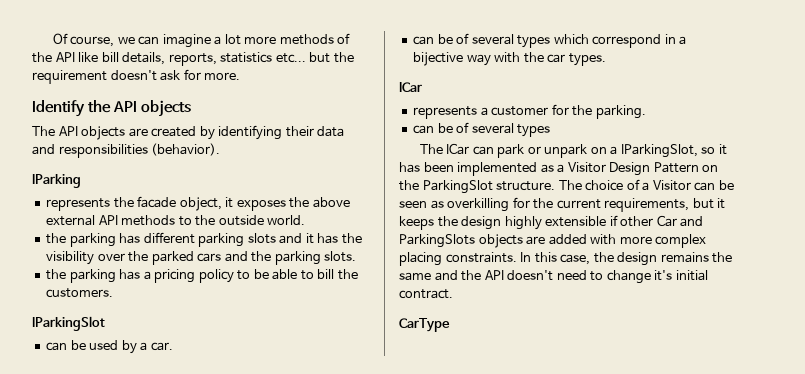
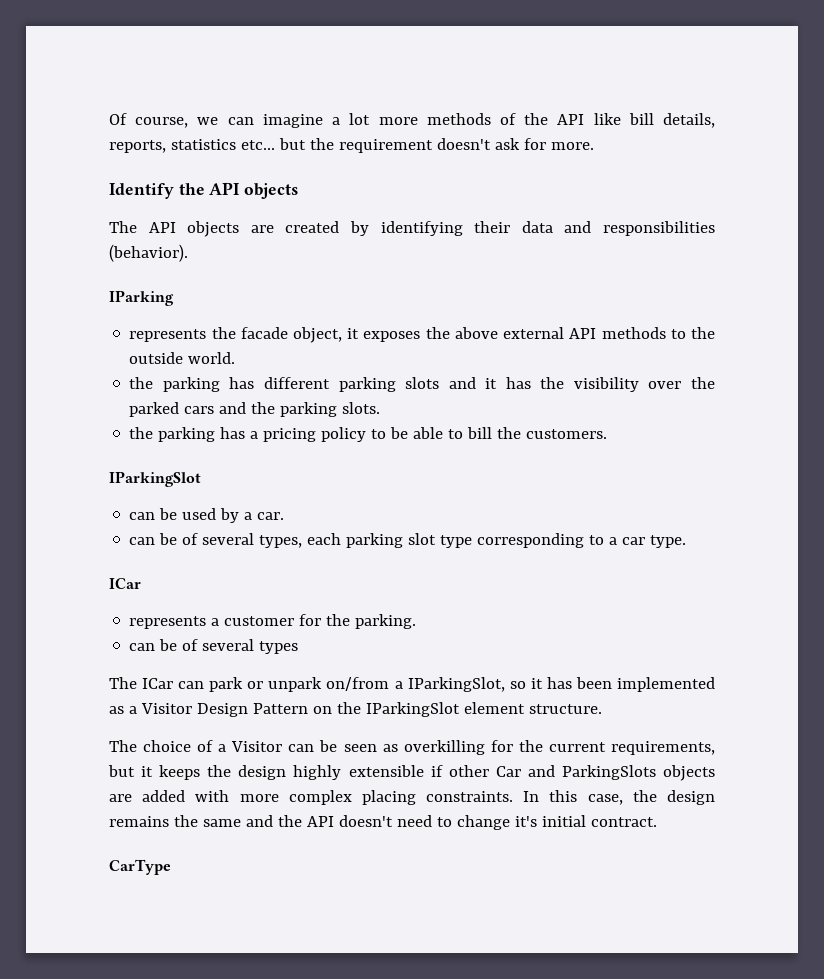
[517,34,687,48] [413,52,606,66] types which correspond in a bijective way with the car types. -> [259,533,687,548] types, each parking slot type corresponding to a car type.
[590,147,607,154] on -> [326,677,390,691] on/from
[422,180,493,194] ParkingSlot -> [365,702,525,717] IParkingSlot element
(556, 186) none -> (602, 709) //

